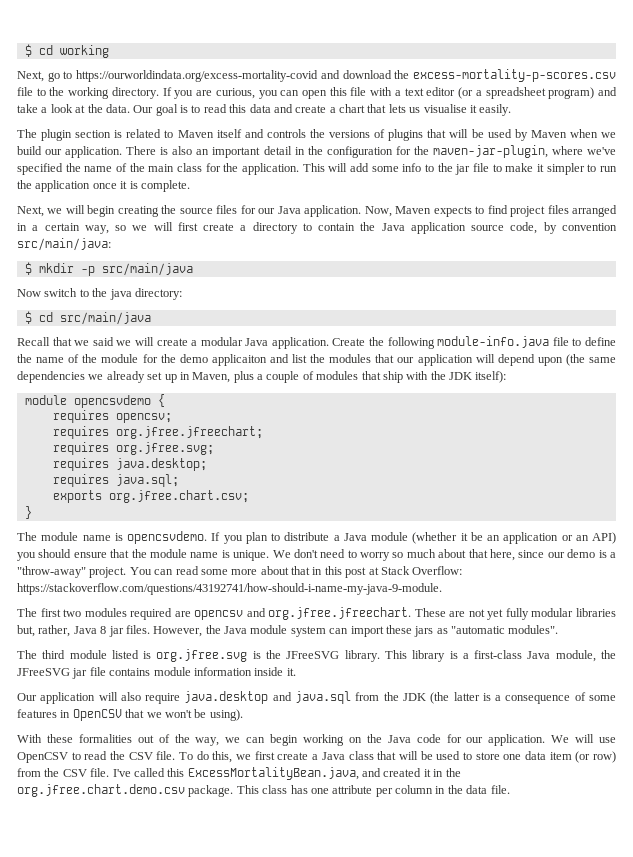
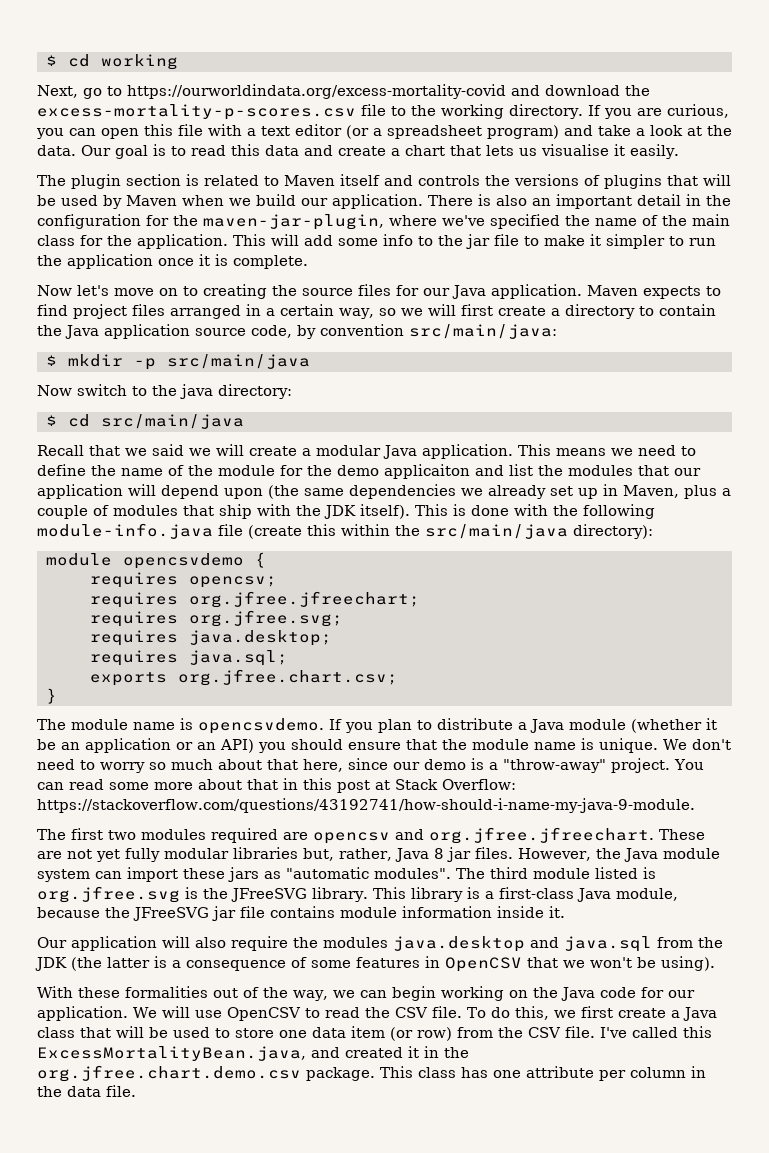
[17,205,116,217] Next, we will begin -> [37,285,198,296] Now let's move on to
[364,206,392,217] Now, -> (582, 291) none
[332,336,569,349] Create the following module-info.java file -> [518,444,676,456] This means we need
[475,371,507,383] itself): -> [360,504,655,519] [37,523,653,539] itself). This is done with the following module-info.java file (create this within the src/main/java directory):
(559, 629) // -> (451, 873) none
(596, 656) none -> [37,907,100,918] because
(181, 698) none -> [293,937,388,948] the modules

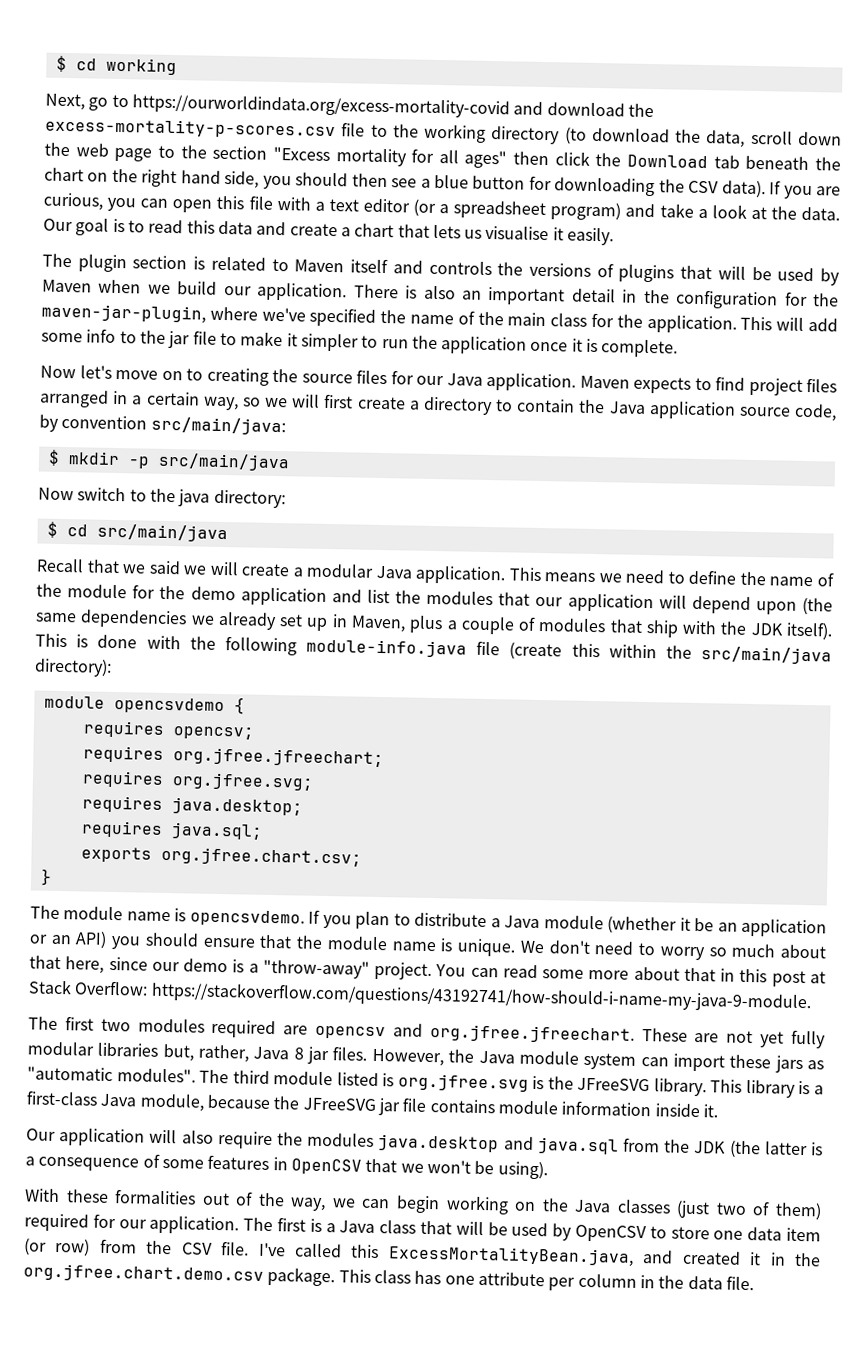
[509,104,583,119] directory. -> [491,126,842,148] [44,142,841,171] [44,167,766,199] directory (to download the data, scroll down the web page to the section "Excess mortality for all ages" then click the Download tab beneath the chart on the right hand side, you should then see a blue button for downloading the CSV data).
[384,464,470,479] applicaiton -> [240,587,327,606] application
[599,987,695,998] [37,1006,666,1021] code for our application. We will use OpenCSV to read the CSV file. To do this, we first create -> [616,1199,822,1221] [24,1213,322,1235] classes (just two of them) required for our application. The first is
(210, 1032) none -> [552,1223,647,1243] by OpenCSV

